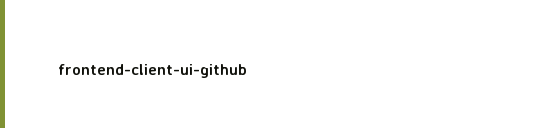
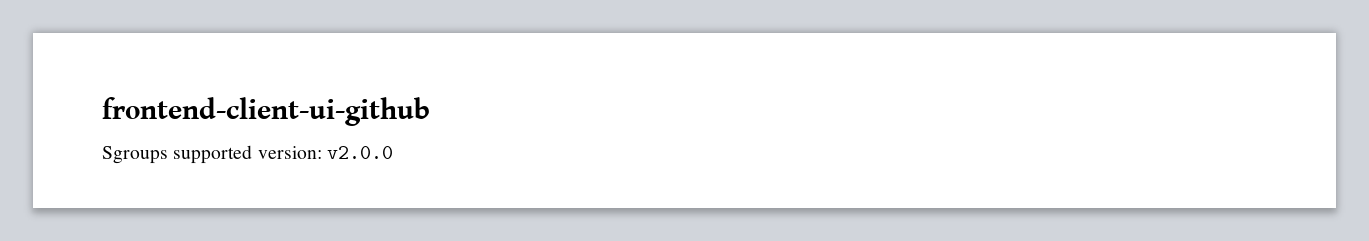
(247, 71) none -> [102,145,393,164] // Sgroups supported version: v2.0.0

